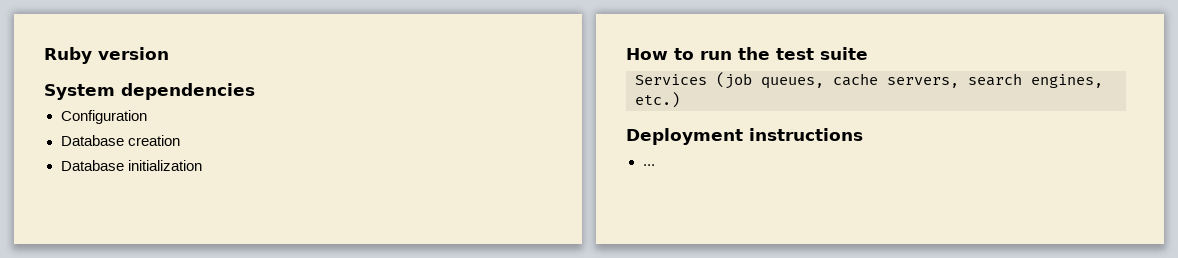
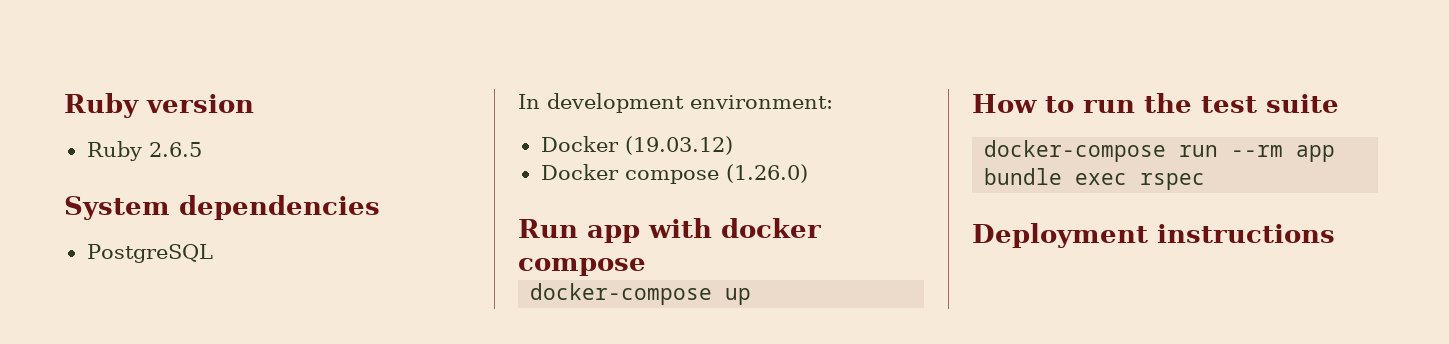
(169, 53) none -> [86,141,202,161] // Ruby 2.6.5
[60,110,147,124] [60,135,180,146] [60,160,202,171] Configuration // Database creation // Database initialization -> [86,244,213,263] [518,93,833,113] [540,136,733,155] [540,164,808,184] [518,218,821,243] [518,258,646,276] [530,283,752,305] PostgreSQL // In development environment: // Docker (19.03.12) // Docker compose (1.26.0) // Run app with docker compose // docker-compose up
[635,72,1103,89] [635,92,680,108] Services (job queues, cache servers, search engines, etc.) -> [984,140,1336,162] [984,168,1206,190] docker-compose run --rm app bundle exec rspec
[642,164,655,166] // ... -> (1335, 233) none

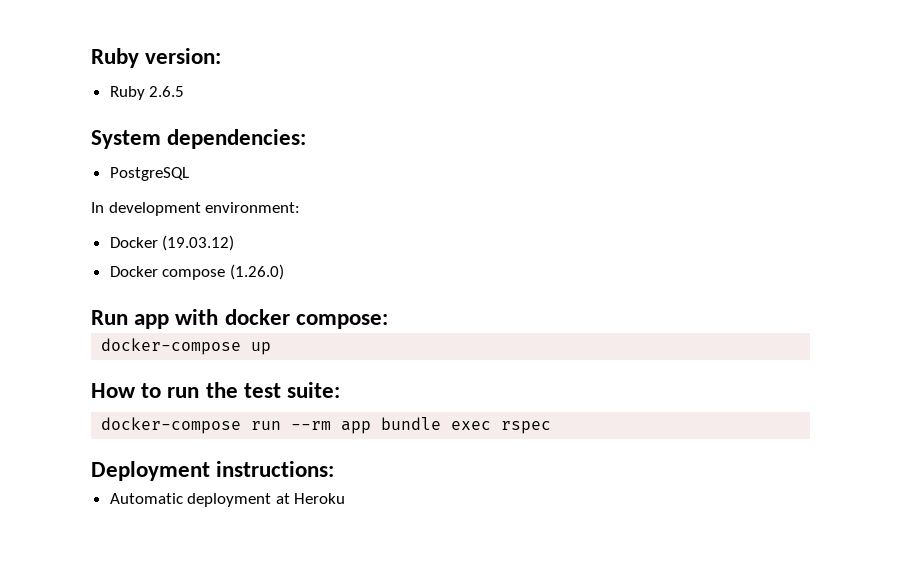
[64,93,254,118] Ruby version -> [91,48,222,68] Ruby version:
[179,195,380,220] dependencies -> [167,129,307,149] dependencies:
[518,258,646,276] compose -> [295,314,388,329] compose:
[1266,94,1339,113] suite -> [287,382,341,398] suite:
[1157,224,1335,243] instructions -> [216,461,335,477] [109,493,346,507] instructions: // Automatic deployment at Heroku

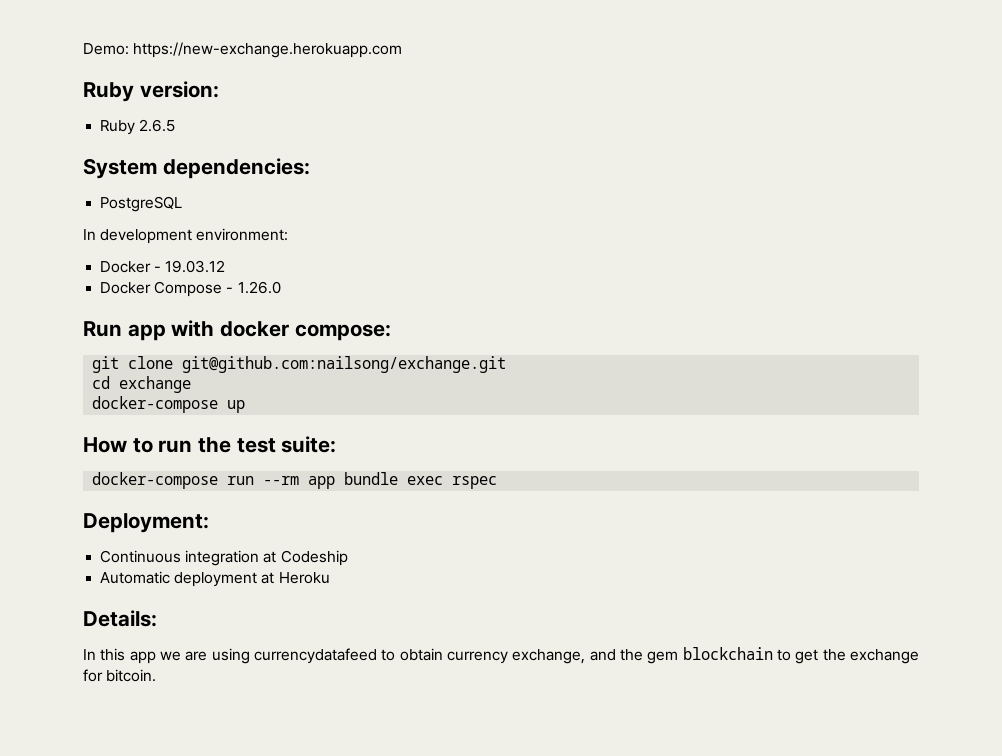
(91, 58) none -> [83,42,403,58] Demo: https://new-exchange.herokuapp.com //
[162,235,235,251] [109,264,284,280] (19.03.12) // Docker compose (1.26.0) -> [154,260,226,273] [100,281,281,297] - 19.03.12 // Docker Compose - 1.26.0
(388, 321) none -> [92,356,507,373] [92,376,192,393] // git clone git@github.com:nailsong/exchange.git // cd exchange
[91,461,335,481] Deployment instructions: -> [83,513,209,533] [100,550,348,566] Deployment: // Continuous integration at Codeship
(346, 498) none -> [83,610,157,627] [83,647,920,664] [83,669,157,682] // Details: // In this app we are using currencydatafeed to obtain currency exchange, and the gem blockchain to get the exchange for bitcoin.

